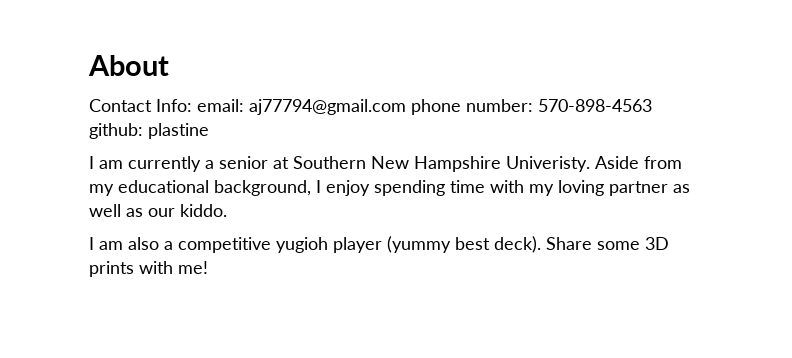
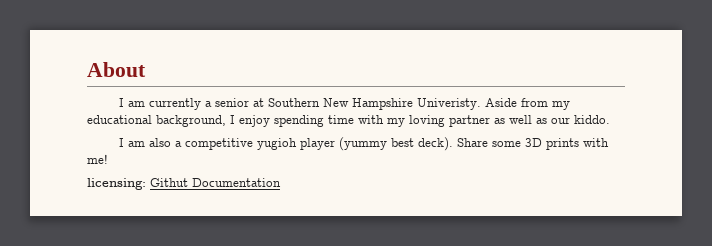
[89,99,652,115] [89,123,209,139] // Contact Info: email: aj77794@gmail.com phone number: 570-898-4563 github: plastine -> (146, 69) none
(208, 267) none -> [87,178,281,190] // licensing: Githut Documentation

